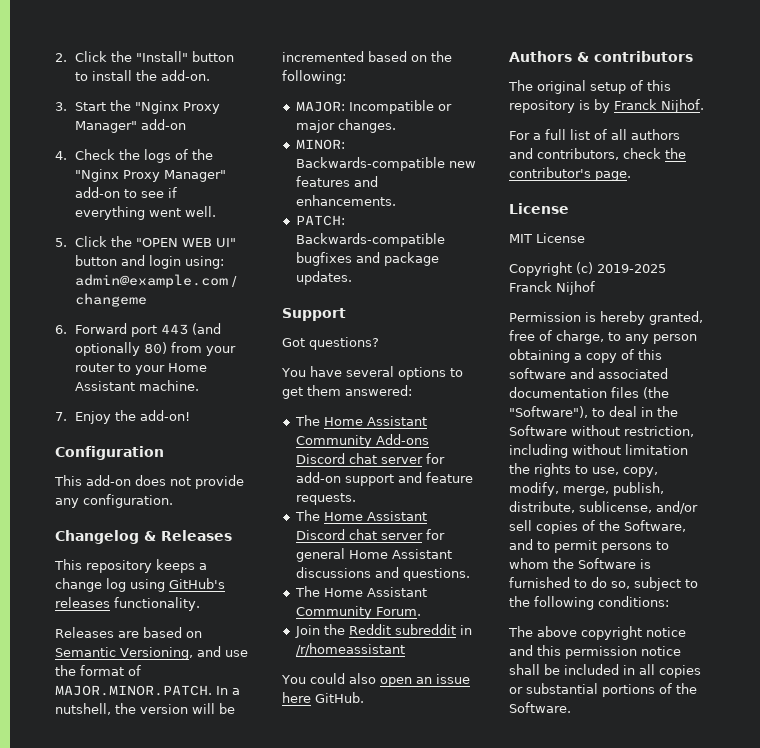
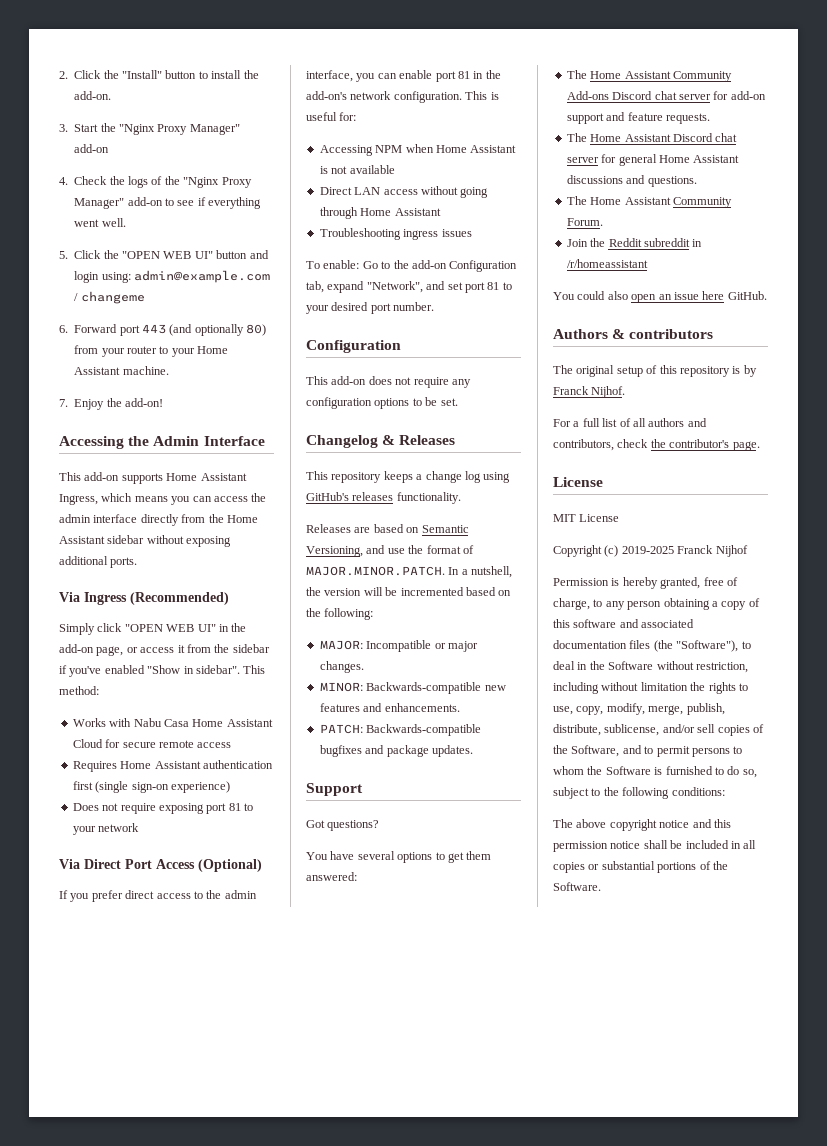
(191, 415) none -> [59,436,265,449] [59,472,247,484] [59,493,267,505] [59,514,258,526] [59,535,232,547] [59,556,138,568] [59,592,229,605] [59,623,247,635] [59,644,270,656] [59,665,266,677] [59,686,99,695] [72,718,273,727] [72,739,232,748] [72,760,273,772] [72,781,230,793] [72,803,253,814] [72,823,140,835] [59,859,262,872] [59,890,257,902] [306,70,501,82] [306,91,499,103] [306,112,357,121] [319,144,517,156] [319,165,395,174] [319,186,489,198] [319,207,441,219] [319,228,472,240] [306,260,518,272] [306,281,512,293] [306,302,435,314] // Accessing the Admin Interface // This add-on supports Home Assistant Ingress, which means you can access the admin interface directly from the Home Assistant sidebar without exposing additional ports. // Via Ingress (Recommended) // Simply click "OPEN WEB UI" in the add-on page, or access it from the sidebar if you've enabled "Show in sidebar". This method: // Works with Nabu Casa Home Assistant Cloud for secure remote access // Requires Home Assistant authentication first (single sign-on experience) // Does not require exposing port 81 to your network // Via Direct Port Access (Optional) // If you prefer direct access to the admin interface, you can enable port 81 in the add-on's network configuration. This is useful for: // Accessing NPM when Home Assistant is not available // Direct LAN access without going through Home Assistant // Troubleshooting ingress issues // To enable: Go to the add-on Configuration tab, expand "Network", and set port 81 to your desired port number.
[195,475,244,489] [55,494,173,508] provide any configuration. -> [413,377,471,388] [306,397,458,409] require any configuration options to be set.

